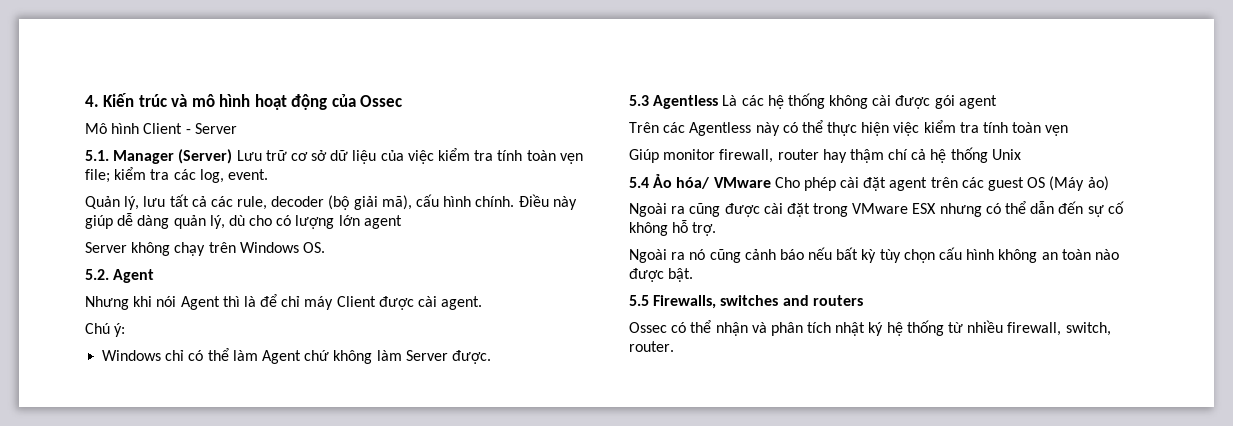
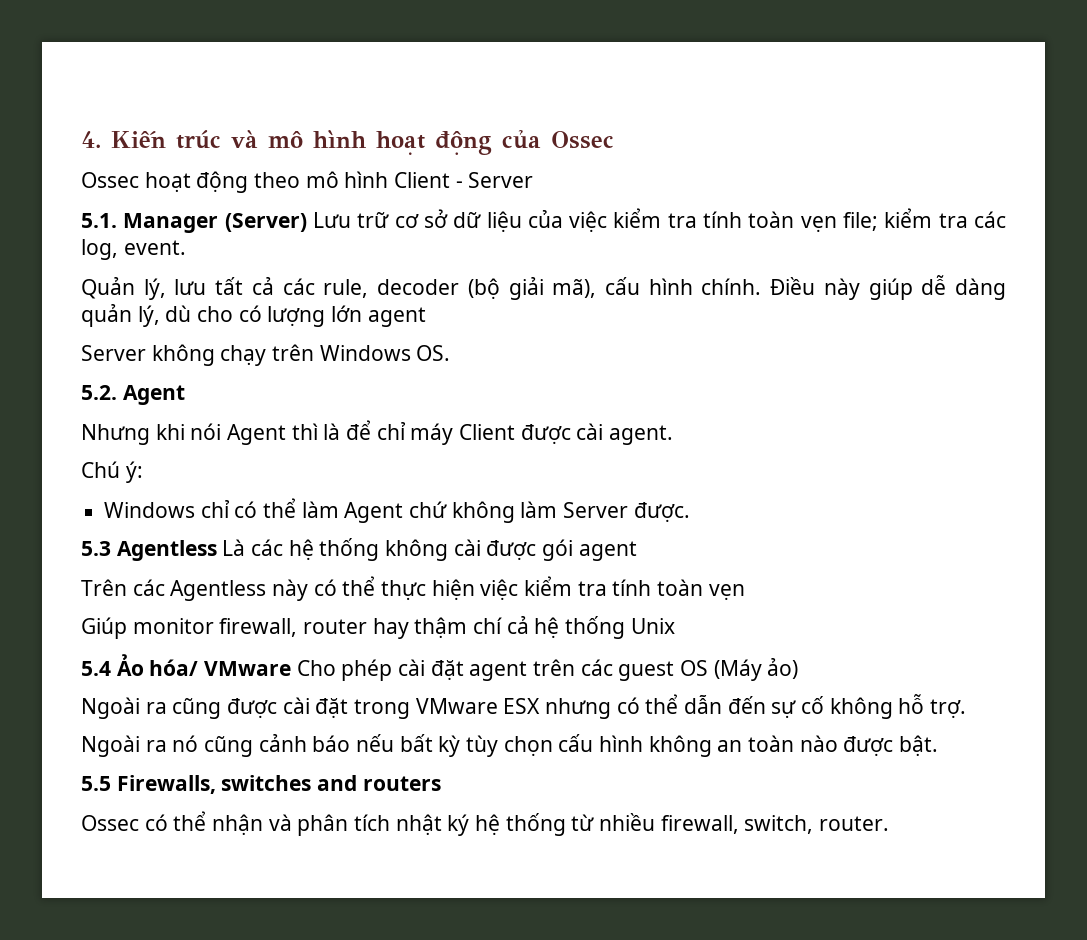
[85,123,107,134] Mô -> [81,171,339,193] Ossec hoạt động theo mô

